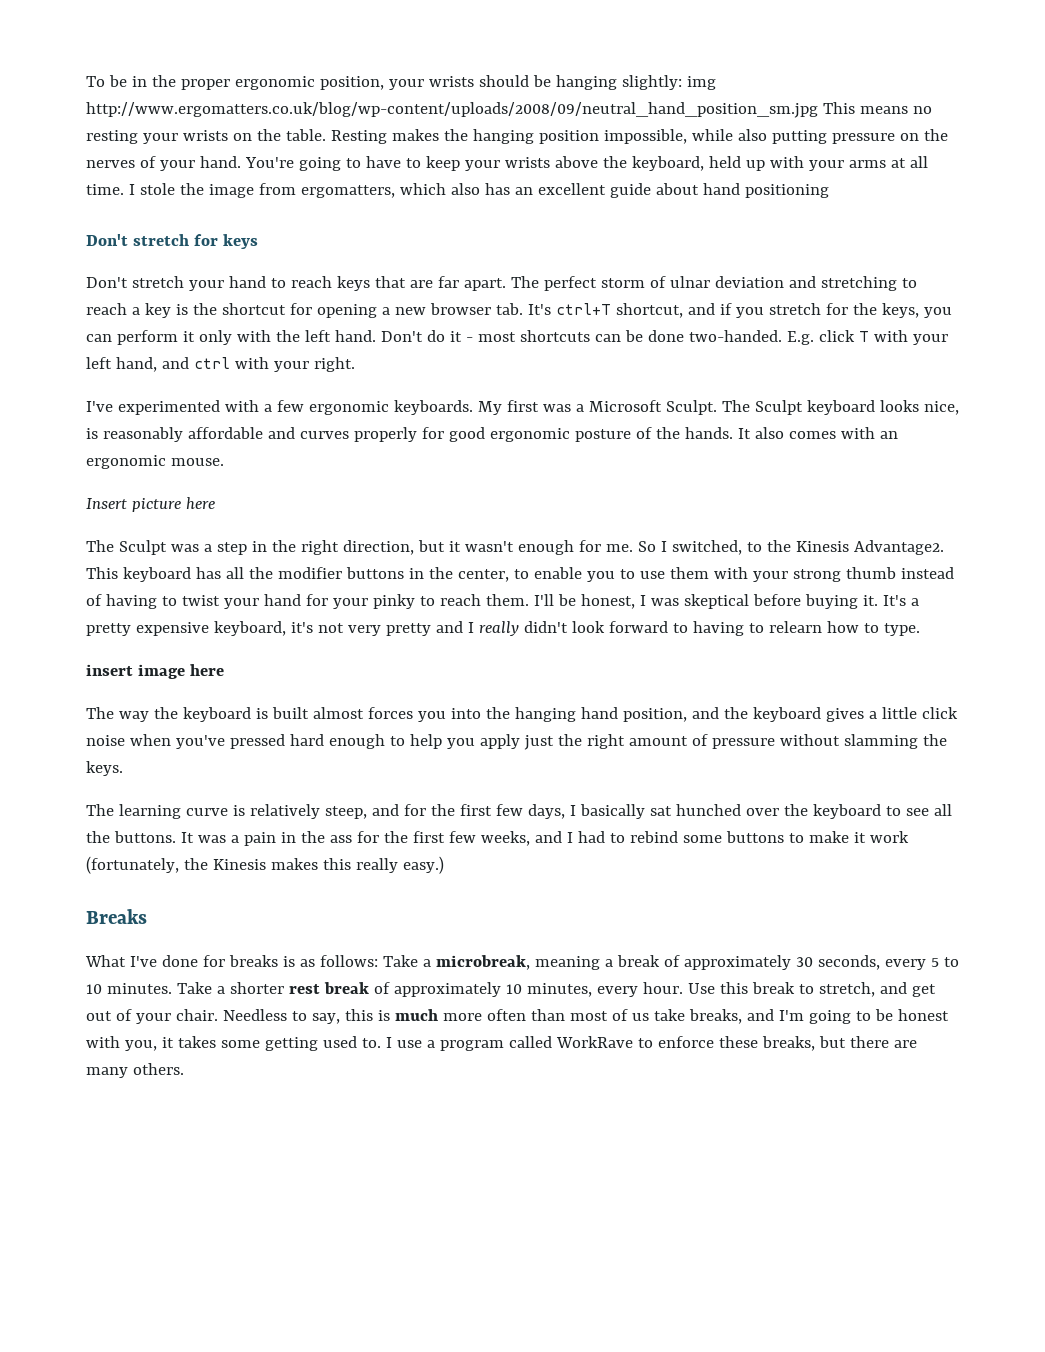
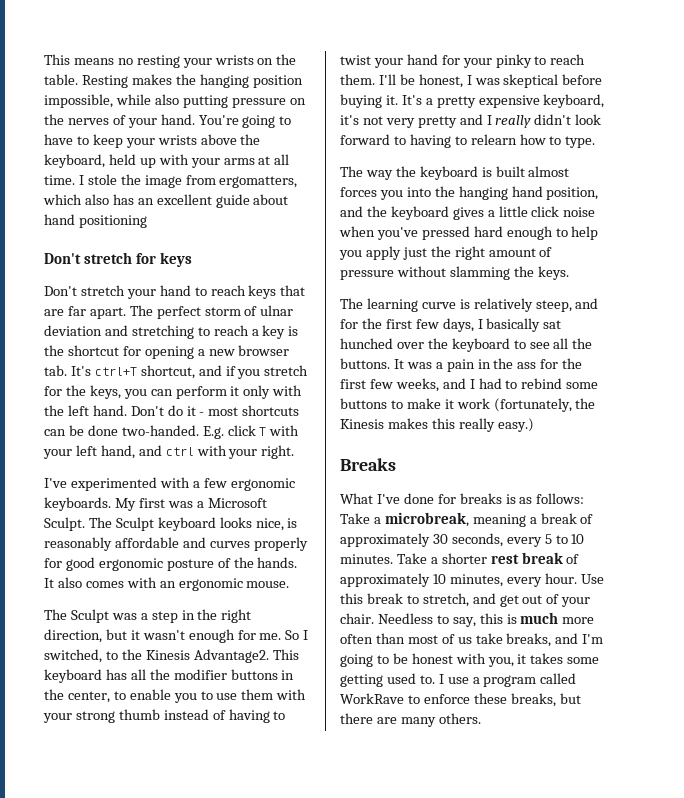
[86,75,716,90] [86,102,818,118] To be in the proper ergonomic position, your wrists should be hanging slightly: img http://www.ergomatters.co.uk/blog/wp-content/uploads/2008/09/neutral_hand_position_sm.jpg -> (44, 59) none
[86,497,215,512] // Insert picture here -> (290, 584) none
[86,664,224,679] // insert image here -> (596, 142) none

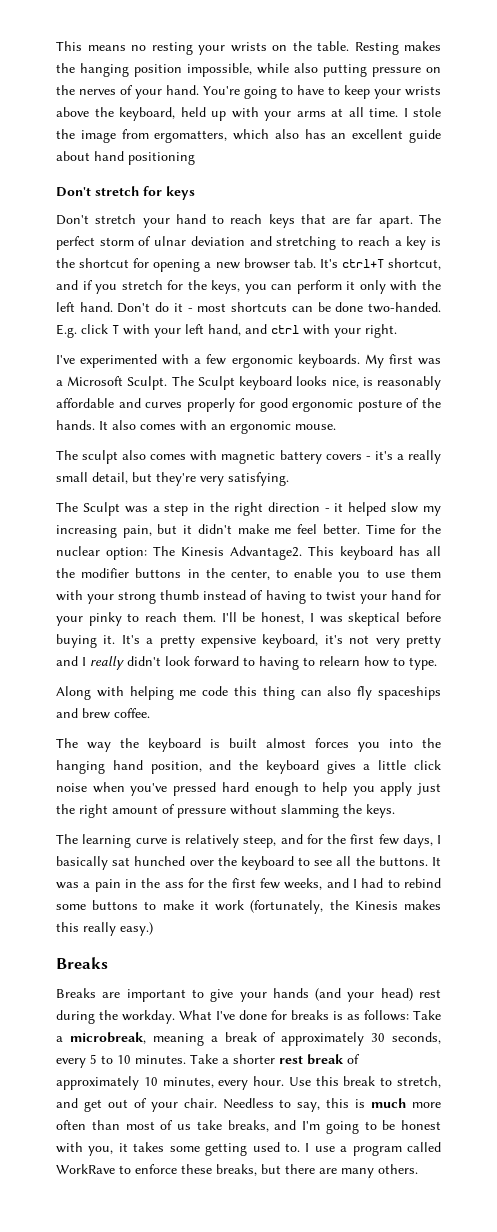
(290, 584) none -> [56,450,441,464] [56,472,289,486] // The sculpt also comes with magnetic battery covers - it's a really small detail, but they're very satisfying.
[44,629,309,643] [44,649,142,663] direction, but it wasn't enough for me. So I switched, to the -> [267,502,442,516] [56,524,442,538] [56,546,175,560] direction - it helped slow my increasing pain, but it didn't make me feel better. Time for the nuclear option: The
(596, 142) none -> [56,686,442,700] [56,708,150,719] // Along with helping me code this thing can also fly spaceships and brew coffee.
(396, 464) none -> [56,988,442,1002] [56,1010,175,1024] Breaks are important to give your hands (and your head) rest during the workday.

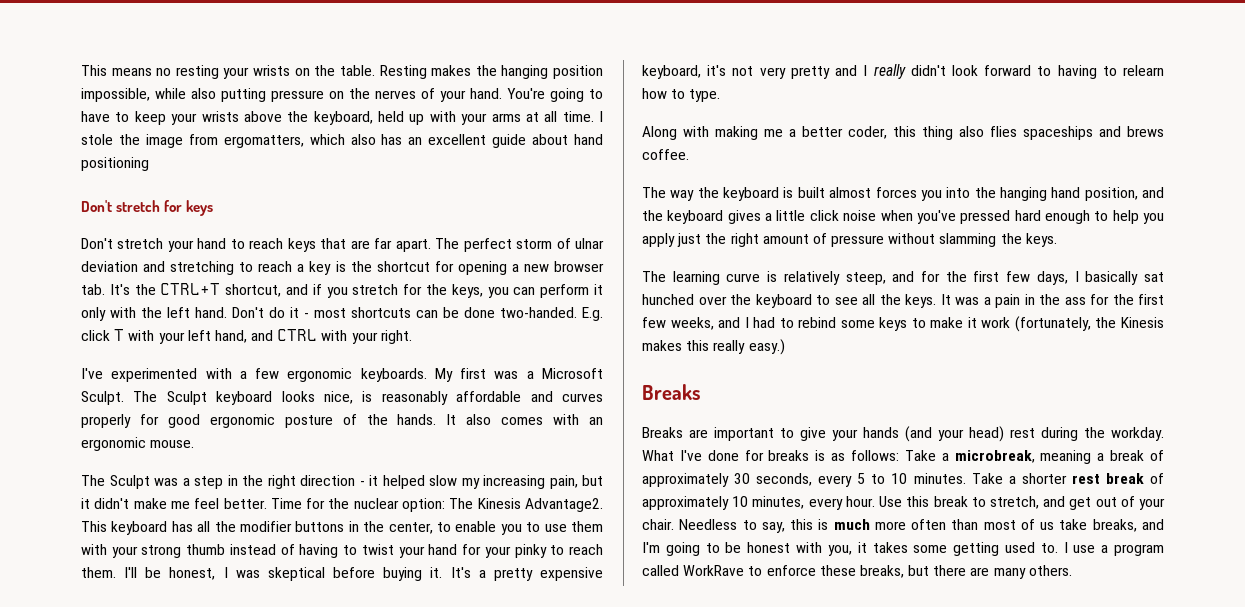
[341,259,384,268] ctrl+T -> [134,283,221,295] the CTRL+T
[271,325,299,334] ctrl -> [277,329,318,341] CTRL
[56,450,441,464] [56,472,289,486] // The sculpt also comes with magnetic battery covers - it's a really small detail, but they're very satisfying. -> (195, 444) none
[129,686,373,700] helping me code this thing can also fly -> [715,126,1017,140] making me a better coder, this thing also flies
[82,708,110,719] brew -> [1127,126,1164,137] brews
[378,856,428,866] buttons. -> [905,294,936,308] keys.
[92,900,139,910] buttons -> [879,317,908,331] keys

